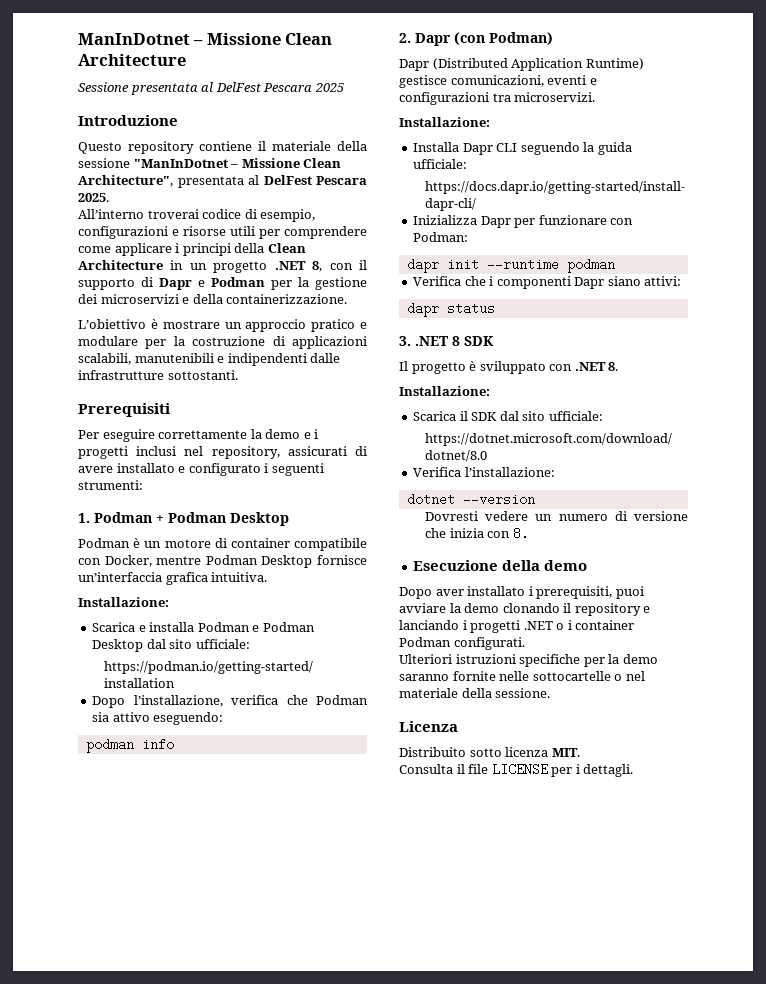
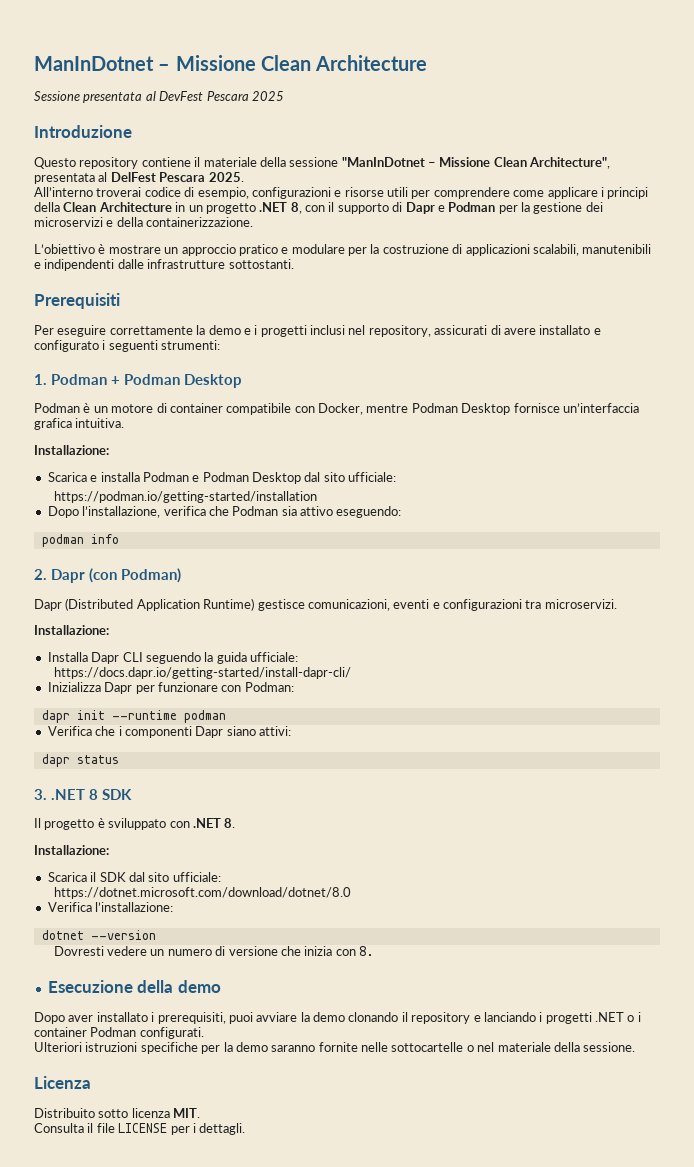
[215,82,261,92] DelFest -> [159,91,204,101] DevFest

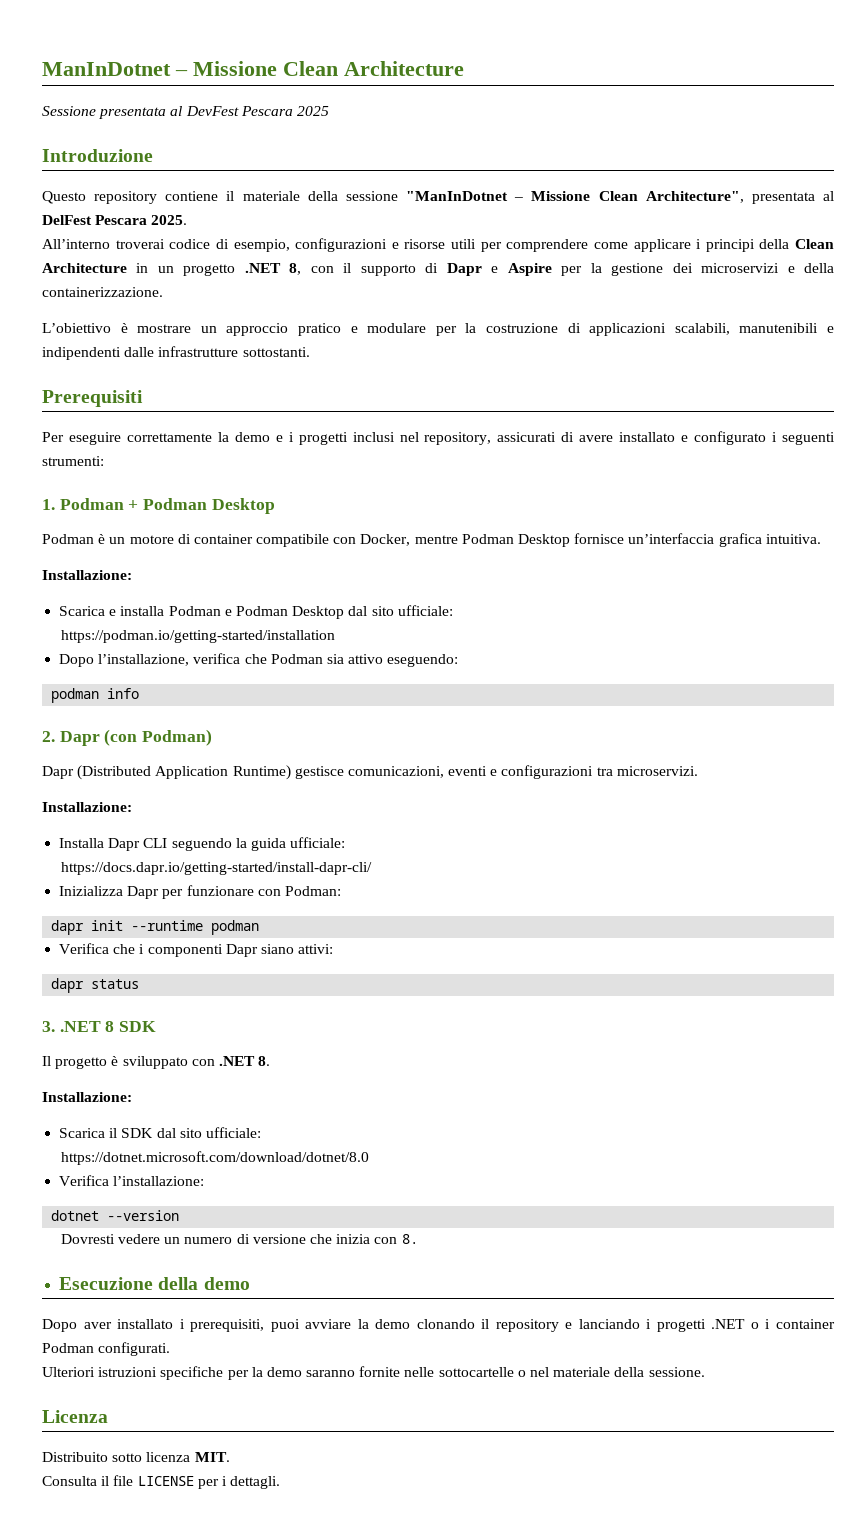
[448,202,496,212] Podman -> [507,263,552,276] Aspire

